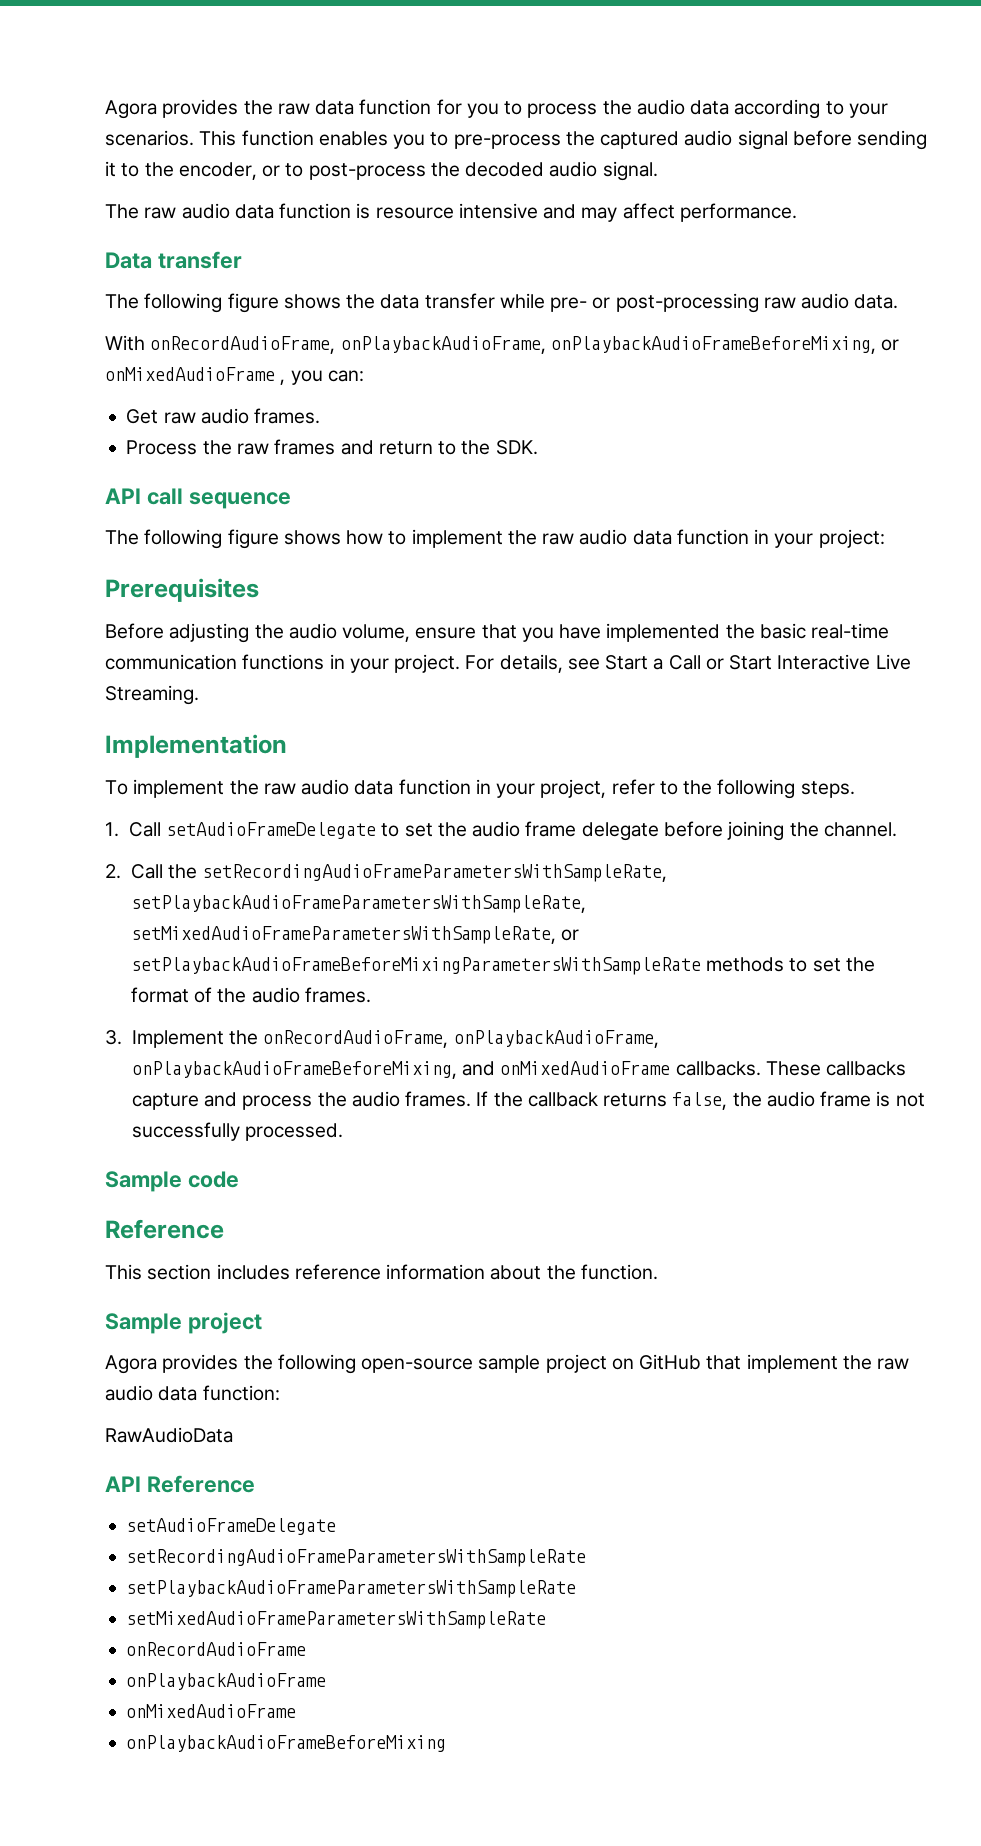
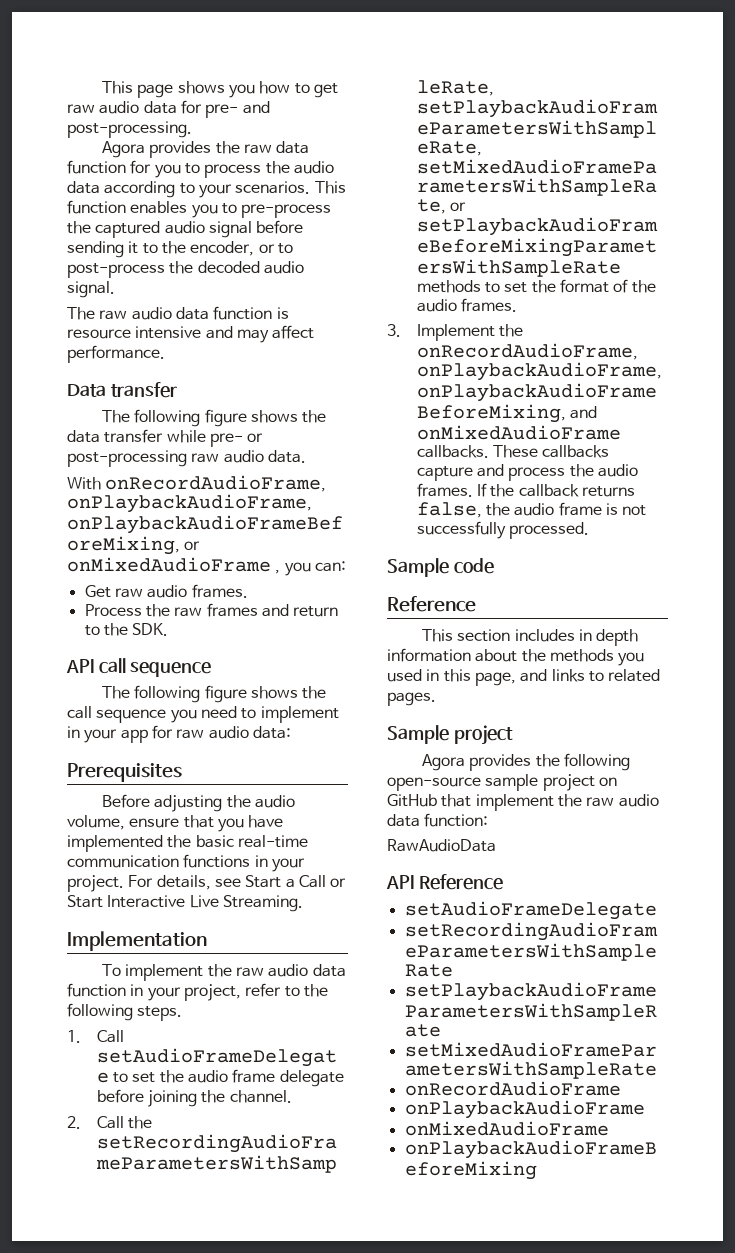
(105, 109) none -> [102,81,339,98] [67,100,270,118] [67,121,192,138] This page shows you how to get raw audio data for pre- and post-processing. //
[346,529,885,548] how to implement the raw audio data function in your project: -> [302,686,327,699] [67,706,339,723] [67,725,291,743] the call sequence you need to implement in your app for raw audio data:
[294,1264,381,1280] reference -> [579,629,639,646] in depth
[580,1264,658,1280] function. -> [549,649,645,666] [387,669,661,686] [387,692,436,706] methods you used in this page, and links to related pages.

